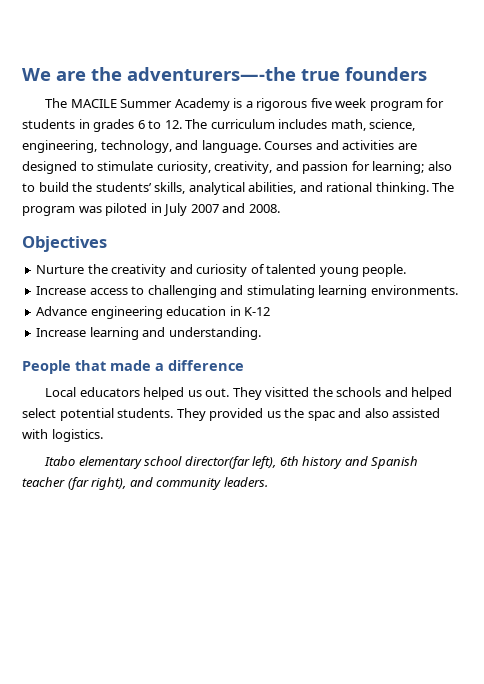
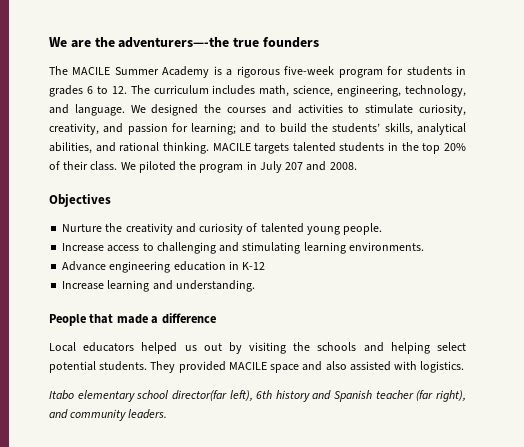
[310,98,367,108] five week -> [284,66,335,75] five-week
[264,140,417,150] [22,161,77,174] Courses and activities are designed -> [130,104,343,116] We designed the courses and activities
[427,161,452,171] also -> [240,123,261,133] and
[432,182,455,192] [22,203,148,216] The program was piloted -> [212,142,466,154] [49,161,244,173] MACILE targets talented students in the top 20% of their class. We piloted the program
[190,204,219,213] 2007 -> [285,162,304,170] 207
[205,387,310,400] out. They visitted -> [203,342,287,354] out by visiting
[411,387,453,400] helped -> [390,342,430,354] helping
[266,408,335,421] us the spac -> [228,362,300,373] MACILE space

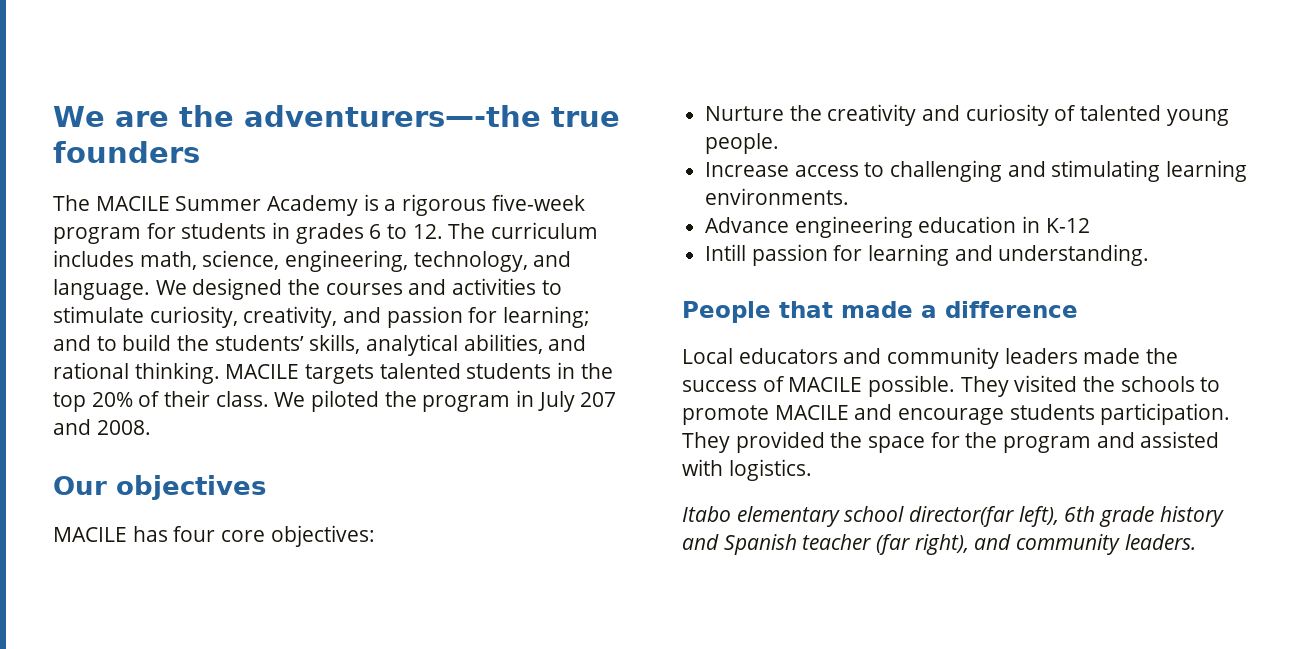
[49,194,111,207] Objectives -> [53,475,266,500] [53,525,375,547] Our objectives // MACILE has four core objectives:
[62,281,105,290] Increase -> [705,244,863,266] Intill passion for
[141,342,467,354] [49,361,347,373] helped us out by visiting the schools and helping select potential students. They provided MACILE space and also -> [843,347,1179,369] [682,375,1221,397] [682,403,1231,425] [682,431,1135,453] and community leaders made the success of MACILE possible. They visited the schools to promote MACILE and encourage students participation. They provided the space for the program and
(273, 394) none -> [1099,506,1155,527] grade

